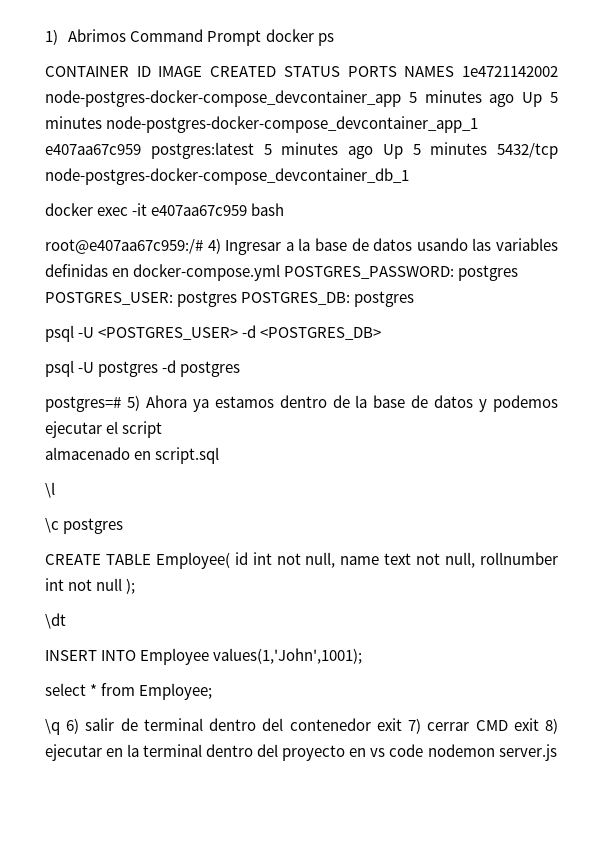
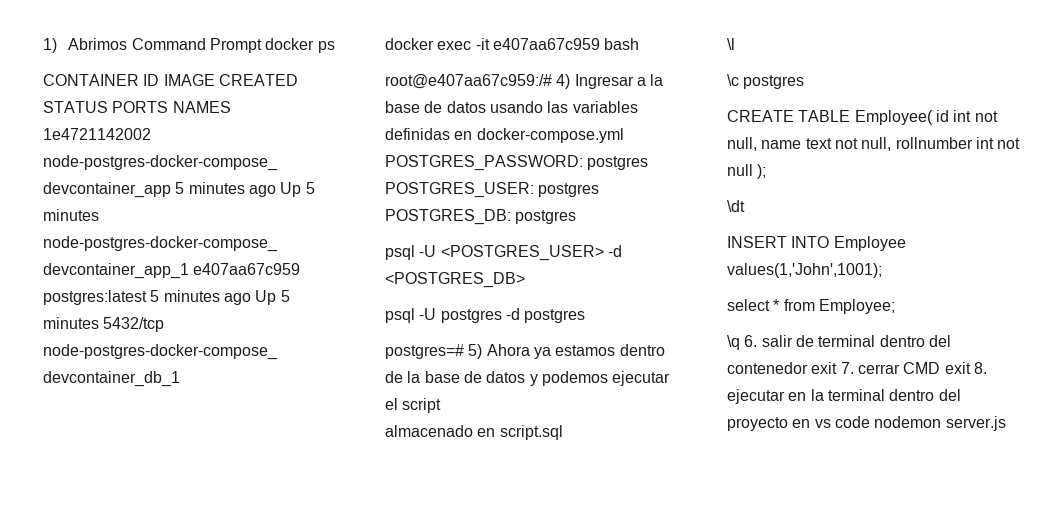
[66,718,80,734] 6) -> [744,335,758,347] 6.
[408,718,422,734] 7) -> [840,362,854,374] 7.
[545,718,558,734] 8) -> [973,362,987,374] 8.

